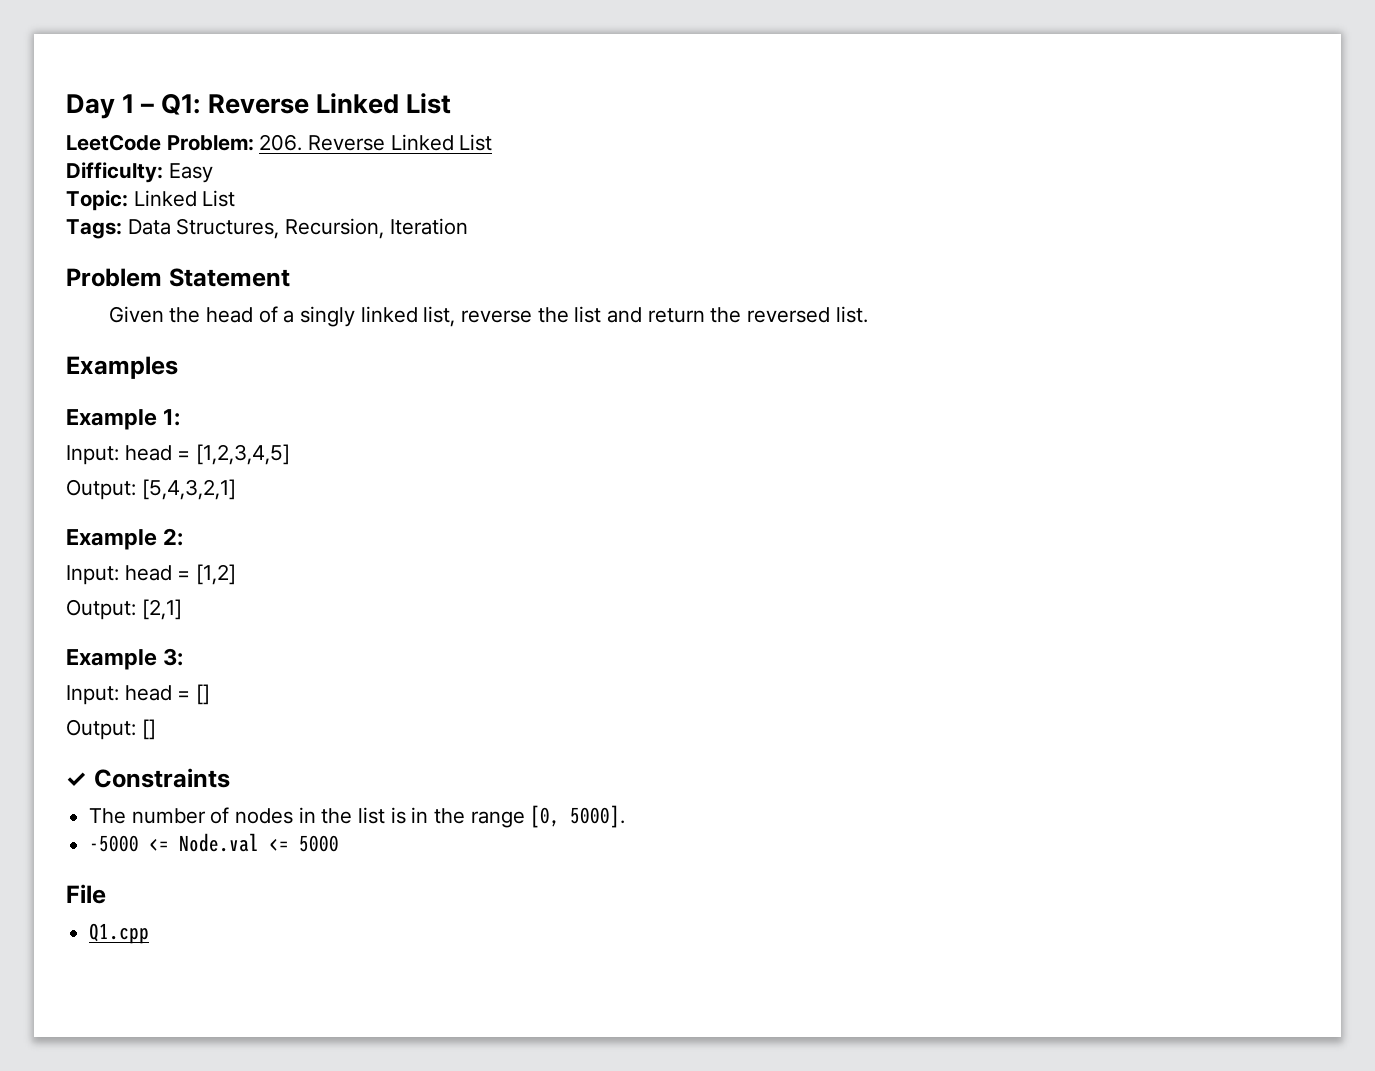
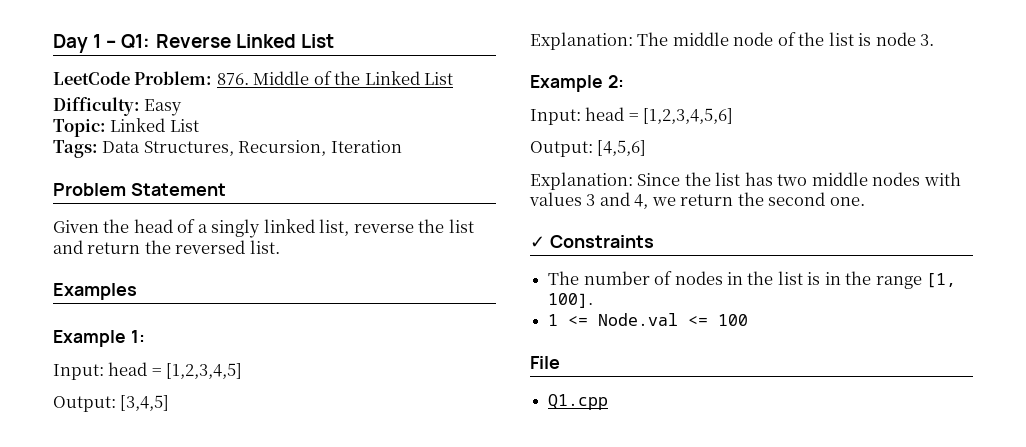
[259,134,386,151] 206. Reverse -> [216,71,361,85] 876. Middle of the
[141,479,236,500] [5,4,3,2,1] -> [120,395,170,411] [530,32,935,50] [3,4,5] // Explanation: The middle node of the list is node 3.
[196,564,237,585] [66,599,182,620] [66,648,184,670] [66,684,211,705] [66,719,156,740] [1,2] // Output: [2,1] // Example 3: // Input: head = [] // Output: [] -> [643,108,734,124] [530,140,647,157] [530,172,961,190] [529,192,865,209] [1,2,3,4,5,6] // Output: [4,5,6] // Explanation: Since the list has two middle nodes with values 3 and 4, we return the second one.
[530,805,626,828] [89,835,140,852] [0, 5000]. // -5000 -> [926,273,957,288] [548,293,594,308] [548,314,559,326] [1, 100]. // 1
[299,835,340,852] 5000 -> [718,314,749,326] 100

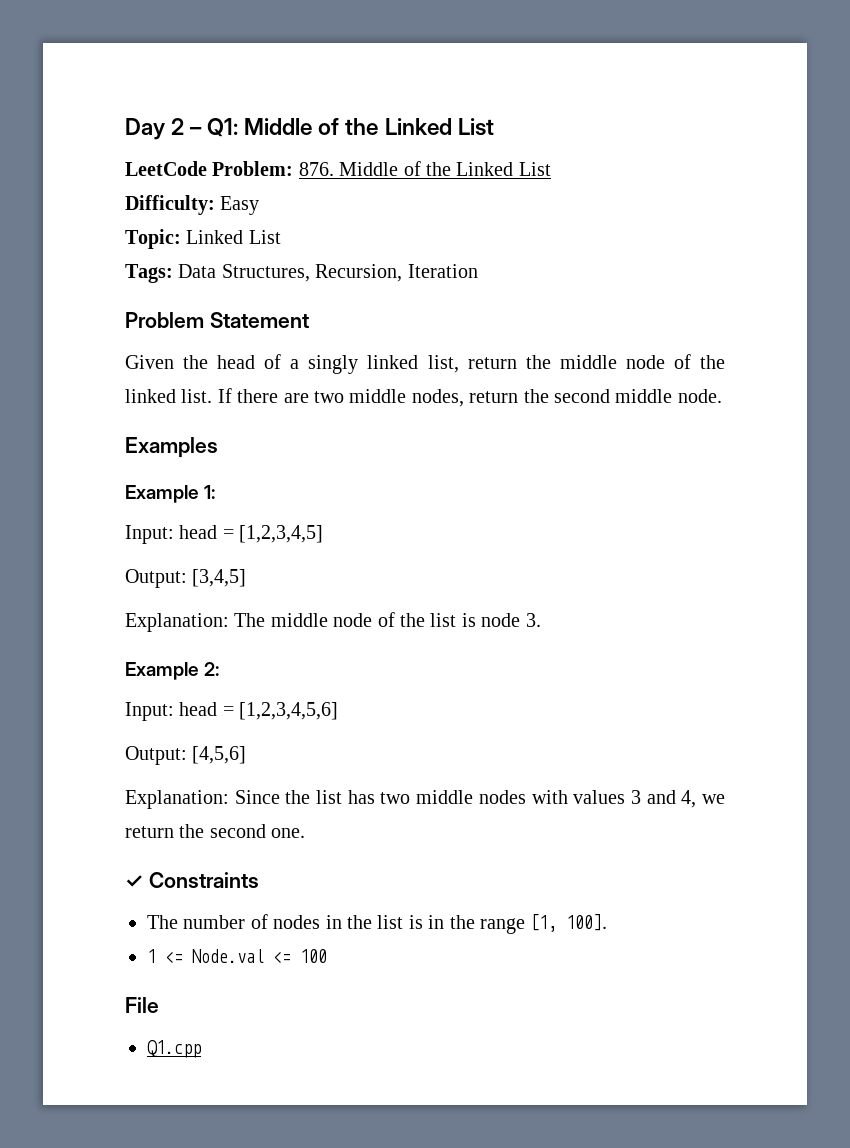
[93,34,102,48] 1 -> [171,118,185,135] 2
[155,34,231,48] Reverse -> [244,118,379,135] Middle of the
[353,219,474,233] [53,240,280,254] reverse the list and return the reversed list. -> [467,354,726,369] [125,388,722,407] return the middle node of the linked list. If there are two middle nodes, return the second middle node.

